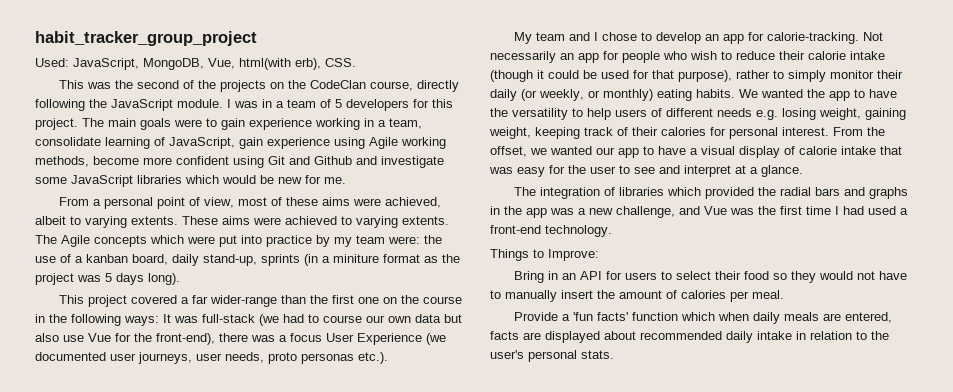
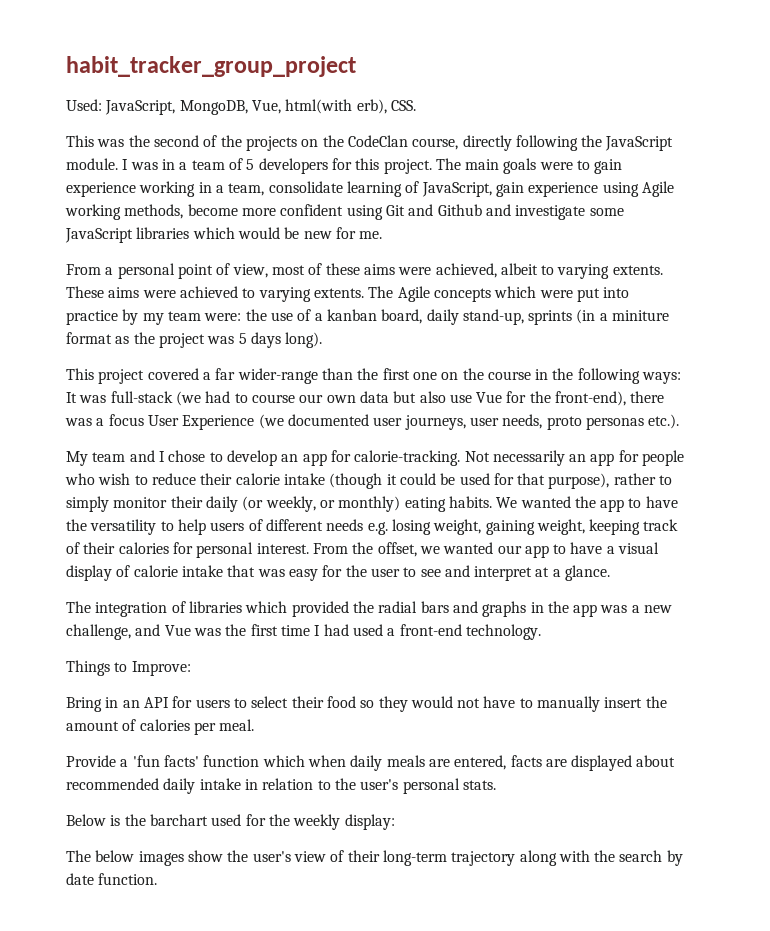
(614, 354) none -> [66,814,395,830] [66,850,683,866] [66,873,158,885] // Below is the barchart used for the weekly display: // The below images show the user's view of their long-term trajectory along with the search by date function.

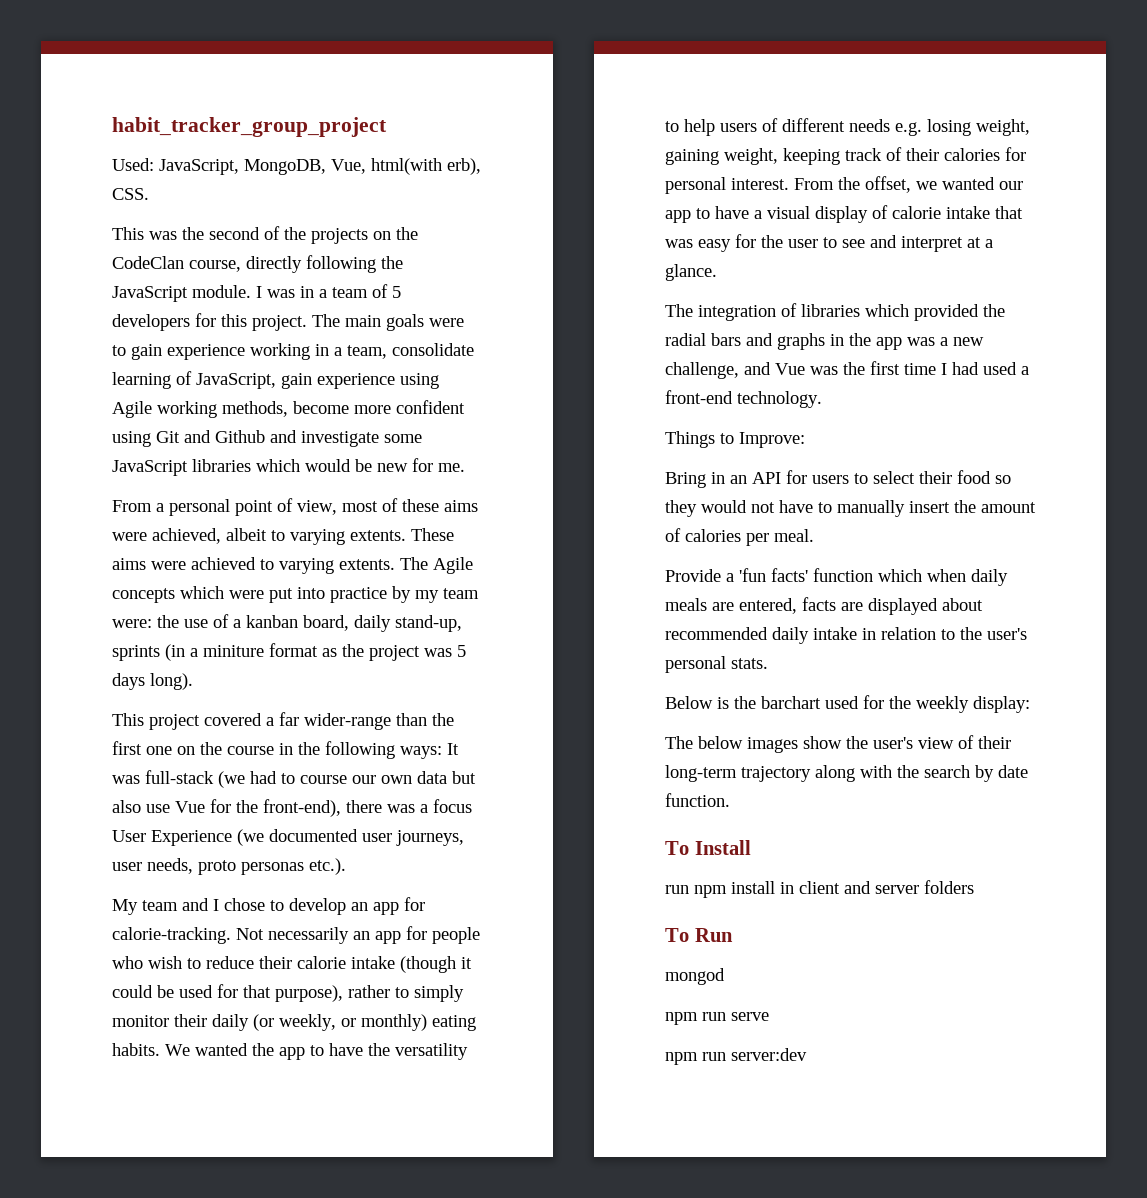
(158, 879) none -> [665,840,751,855] [665,880,974,898] [665,928,733,942] [665,968,725,985] [665,1012,769,1025] [665,1048,807,1065] // To Install // run npm install in client and server folders // To Run // mongod // npm run serve // npm run server:dev

